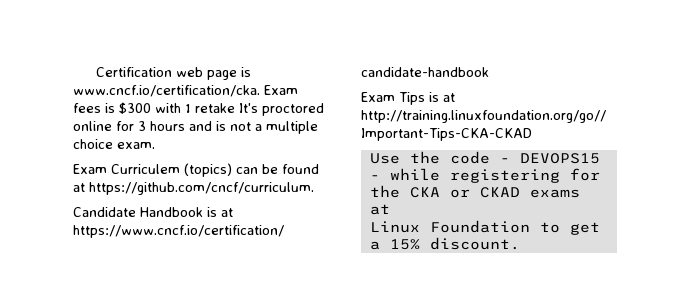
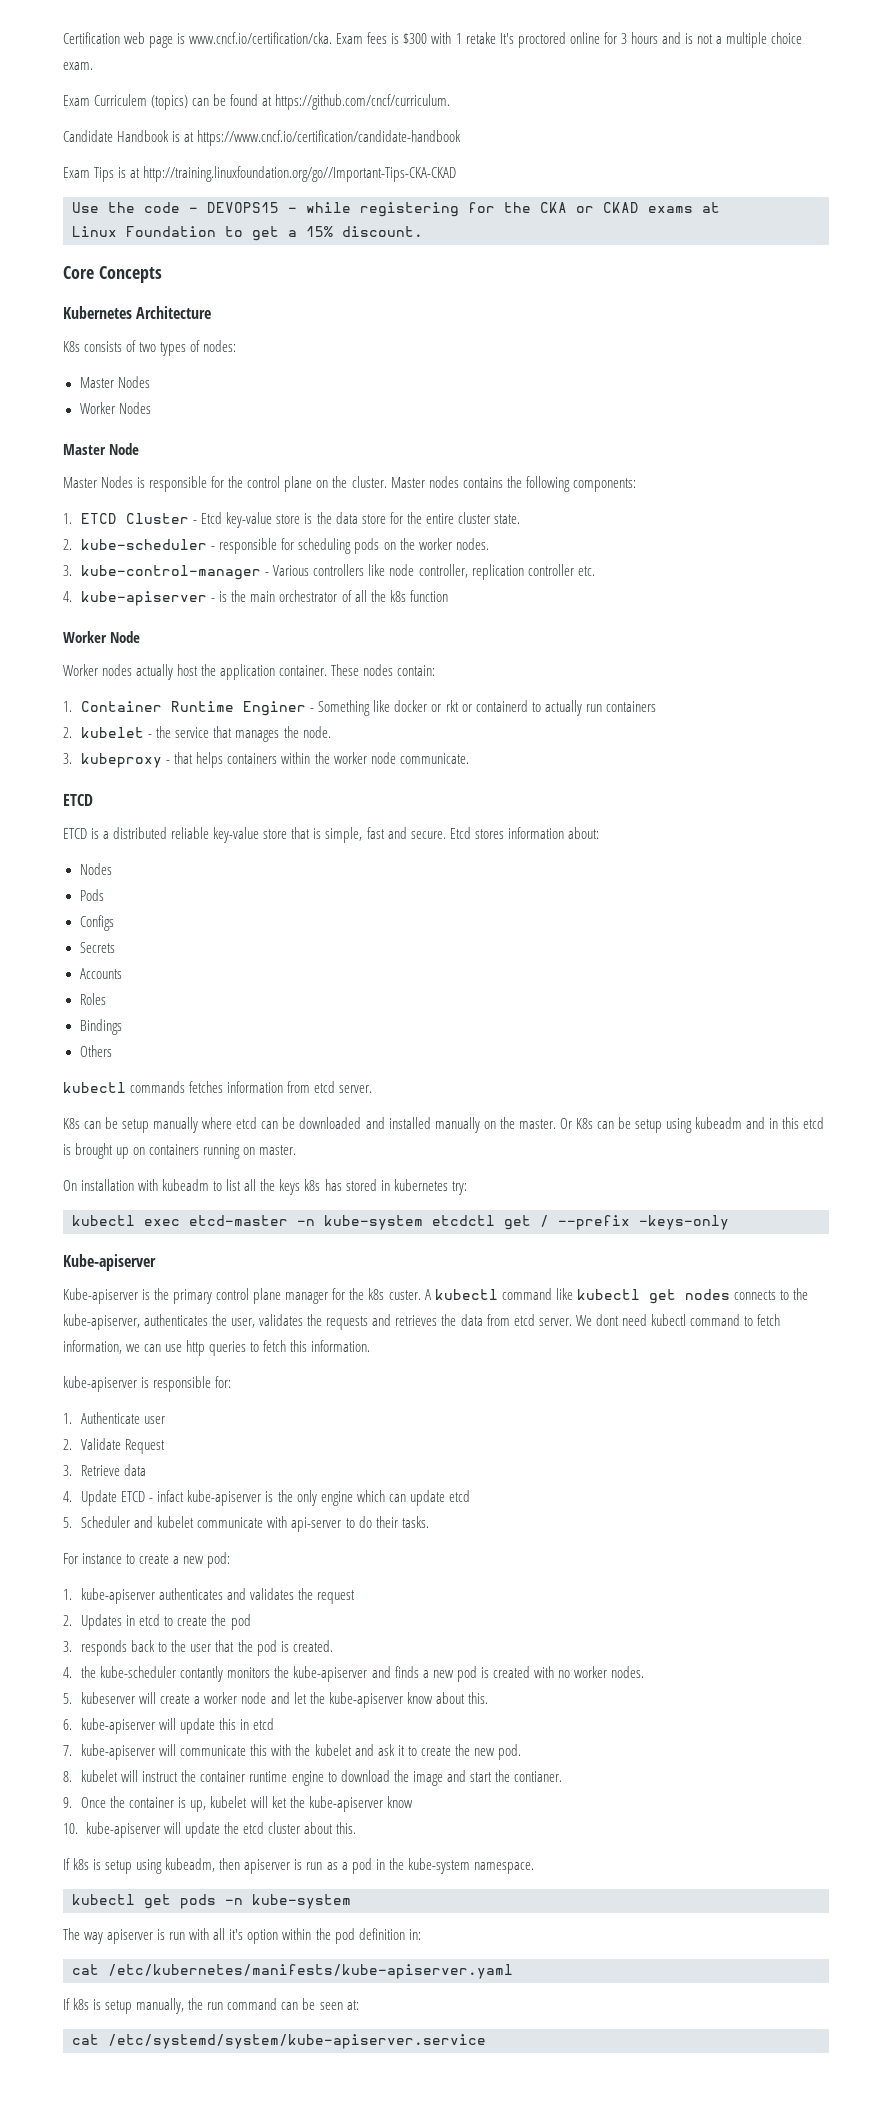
(520, 243) none -> [63,266,162,283] [63,306,212,319] [63,340,237,356] [79,376,150,388] [79,402,151,414] [63,443,140,455] [63,476,636,492] [63,512,520,528] [63,538,489,554] [63,564,595,580] [63,590,448,606] [63,631,141,643] [63,664,436,680] [63,700,656,716] [63,726,331,742] [63,752,469,768] [63,794,93,806] [63,827,599,843] [79,863,112,875] [79,889,104,901] [79,915,114,931] [79,942,115,953] [79,968,122,979] [79,993,106,1005] [79,1019,122,1035] [79,1045,112,1057] [63,1081,373,1093] [63,1117,825,1133] [63,1143,297,1159] [63,1179,467,1195] [72,1215,729,1230] [63,1254,156,1271] [63,1288,808,1304] [63,1314,780,1330] [63,1340,371,1356] [63,1376,232,1392] [63,1412,166,1424] [63,1438,166,1454] [63,1464,147,1476] [63,1490,470,1506] [63,1516,429,1532] [63,1552,231,1568] [63,1588,356,1604] [63,1614,251,1630] [63,1640,333,1656] [63,1666,644,1682] [63,1692,488,1708] [63,1718,275,1734] [63,1744,521,1760] [63,1770,562,1786] [63,1796,413,1812] [63,1822,356,1838] [63,1858,534,1874] [72,1894,351,1909] [63,1928,421,1944] [72,1964,513,1979] [63,1998,359,2014] [72,2034,486,2049] // Core Concepts // Kubernetes Architecture // K8s consists of two types of nodes: // Master Nodes // Worker Nodes // Master Node // Master Nodes is responsible for the control plane on the cluster. Master nodes contains the following components: // 1. ETCD Cluster - Etcd key-value store is the data store for the entire cluster state. // 2. kube-scheduler - responsible for scheduling pods on the worker nodes. // 3. kube-control-manager - Various controllers like node controller, replication controller etc. // 4. kube-apiserver - is the main orchestrator of all the k8s function // Worker Node // Worker nodes actually host the application container. These nodes contain: // 1. Container Runtime Enginer - Something like docker or rkt or containerd to actually run containers // 2. kubelet - the service that manages the node. // 3. kubeproxy - that helps containers within the worker node communicate. // ETCD // ETCD is a distributed reliable key-value store that is simple, fast and secure. Etcd stores information about: // Nodes // Pods // Configs // Secrets // Accounts // Roles // Bindings // Others // kubectl commands fetches information from etcd server. // K8s can be setup manually where etcd can be downloaded and installed manually on the master. Or K8s can be setup using kubeadm and in this etcd is brought up on containers running on master. // On installation with kubeadm to list all the keys k8s has stored in kubernetes try: // kubectl exec etcd-master -n kube-system etcdctl get / --prefix -keys-only // Kube-apiserver // Kube-apiserver is the primary control plane manager for the k8s custer. A kubectl command like kubectl get nodes connects to the kube-apiserver, authenticates the user, validates the requests and retrieves the data from etcd server. We dont need kubectl command to fetch information, we can use http queries to fetch this information. // kube-apiserver is responsible for: // 1. Authenticate user // 2. Validate Request // 3. Retrieve data // 4. Update ETCD - infact kube-apiserver is the only engine which can update etcd // 5. Scheduler and kubelet communicate with api-server to do their tasks. // For instance to create a new pod: // 1. kube-apiserver authenticates and validates the request // 2. Updates in etcd to create the pod // 3. responds back to the user that the pod is created. // 4. the kube-scheduler contantly monitors the kube-apiserver and finds a new pod is created with no worker nodes. // 5. kubeserver will create a worker node and let the kube-apiserver know about this. // 6. kube-apiserver will update this in etcd // 7. kube-apiserver will communicate this with the kubelet and ask it to create the new pod. // 8. kubelet will instruct the container runtime engine to download the image and start the contianer. // 9. Once the container is up, kubelet will ket the kube-apiserver know // 10. kube-apiserver will update the etcd cluster about this. // If k8s is setup using kubeadm, then apiserver is run as a pod in the kube-system namespace. // kubectl get pods -n kube-system // The way apiserver is run with all it's option within the pod definition in: // cat /etc/kubernetes/manifests/kube-apiserver.yaml // If k8s is setup manually, the run command can be seen at: // cat /etc/systemd/system/kube-apiserver.service

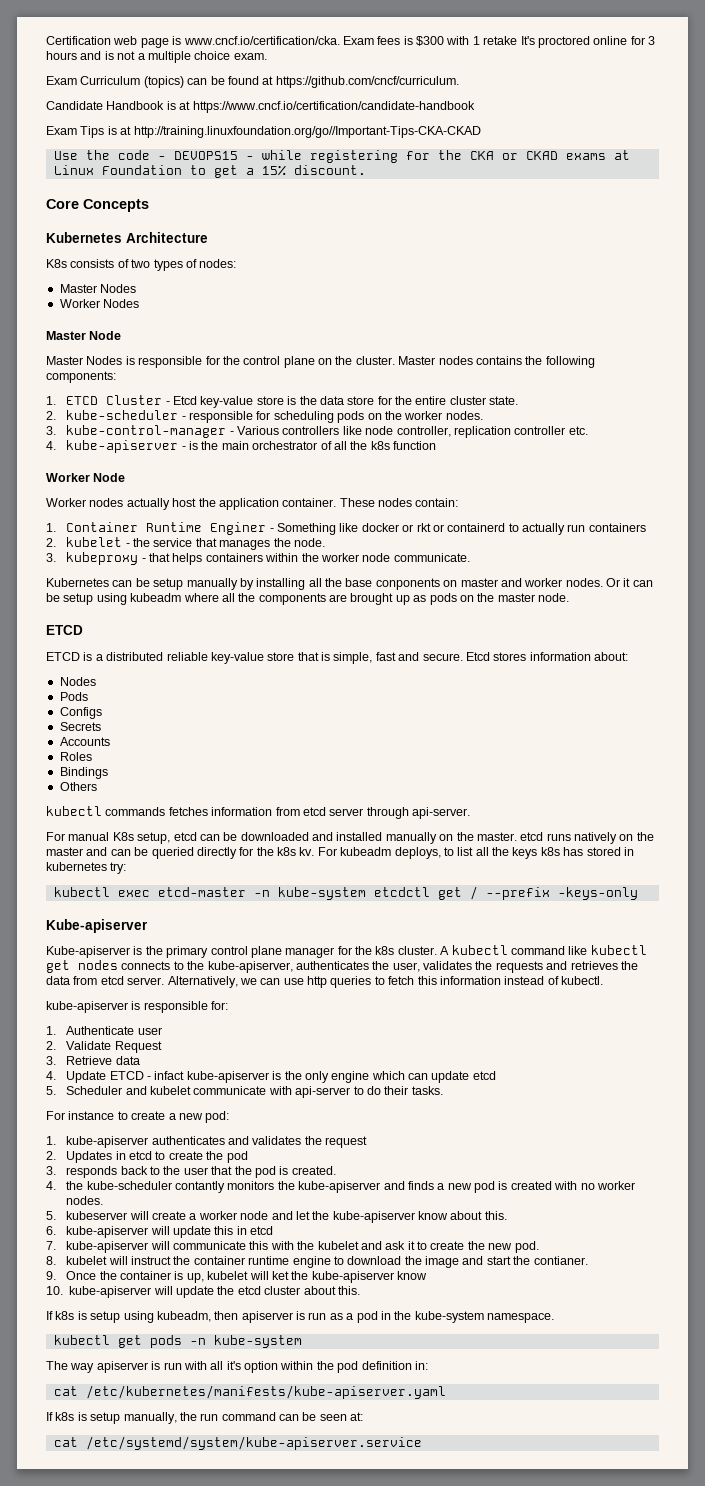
[94,94,148,106] Curriculem -> [80,76,141,85] Curriculum
(469, 758) none -> [46,578,653,590] [46,593,569,605] // Kubernetes can be setup manually by installing all the base conponents on master and worker nodes. Or it can be setup using kubeadm where all the components are brought up as pods on the master node.
[339,1085,373,1093] [63,1117,233,1133] server. // K8s can be setup manually where -> [329,807,470,819] [46,832,171,844] server through api-server. // For manual K8s setup,
[559,1117,825,1133] [63,1143,297,1159] [63,1179,210,1191] Or K8s can be setup using kubeadm and in this etcd is brought up on containers running on master. // On installation with kubeadm -> [520,832,654,844] [46,847,441,859] etcd runs natively on the master and can be queried directly for the k8s kv. For kubeadm deploys,
[388,1290,421,1300] custer. -> [397,946,437,955] cluster.
[575,1314,780,1326] [63,1340,122,1354] We dont need kubectl command to fetch information, -> [167,976,238,988] Alternatively,
[311,1340,371,1352] information. -> [439,976,603,985] information instead of kubectl.

